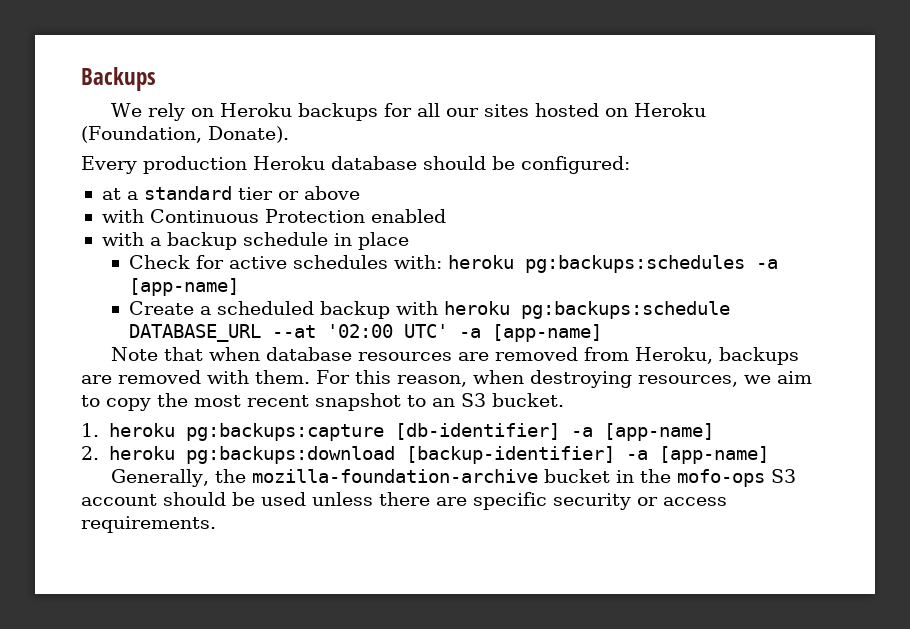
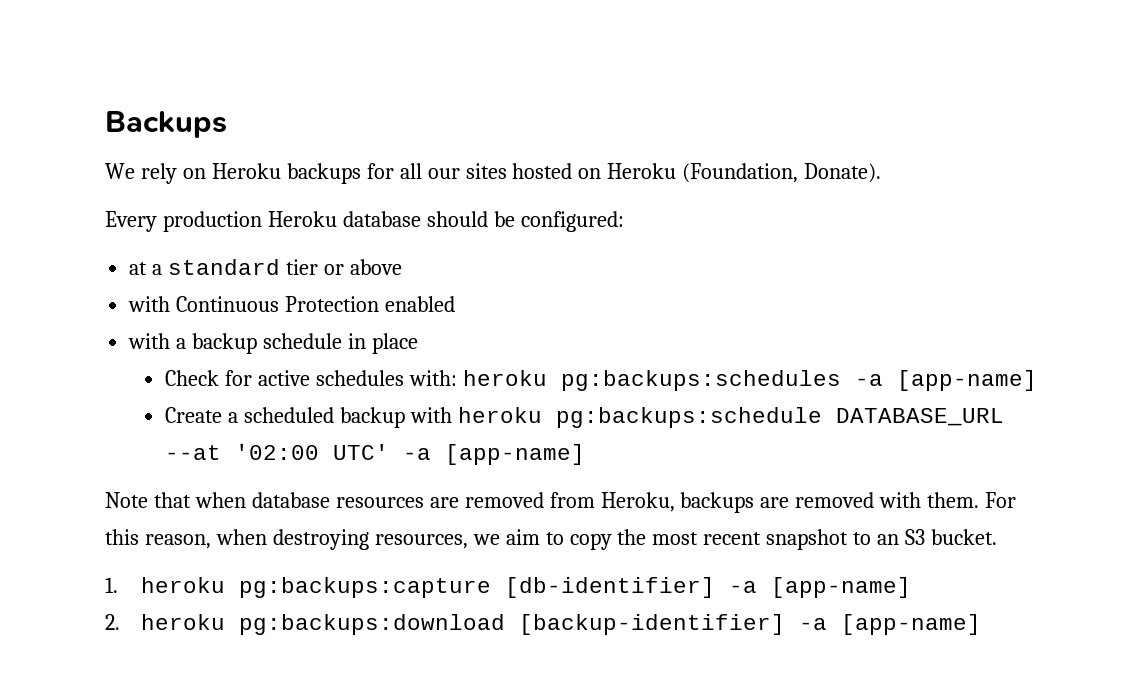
[111,469,797,487] [81,492,727,510] [81,516,216,533] // Generally, the mozilla-foundation-archive bucket in the mofo-ops S3 account should be used unless there are specific security or access requirements. -> (981, 624) none

